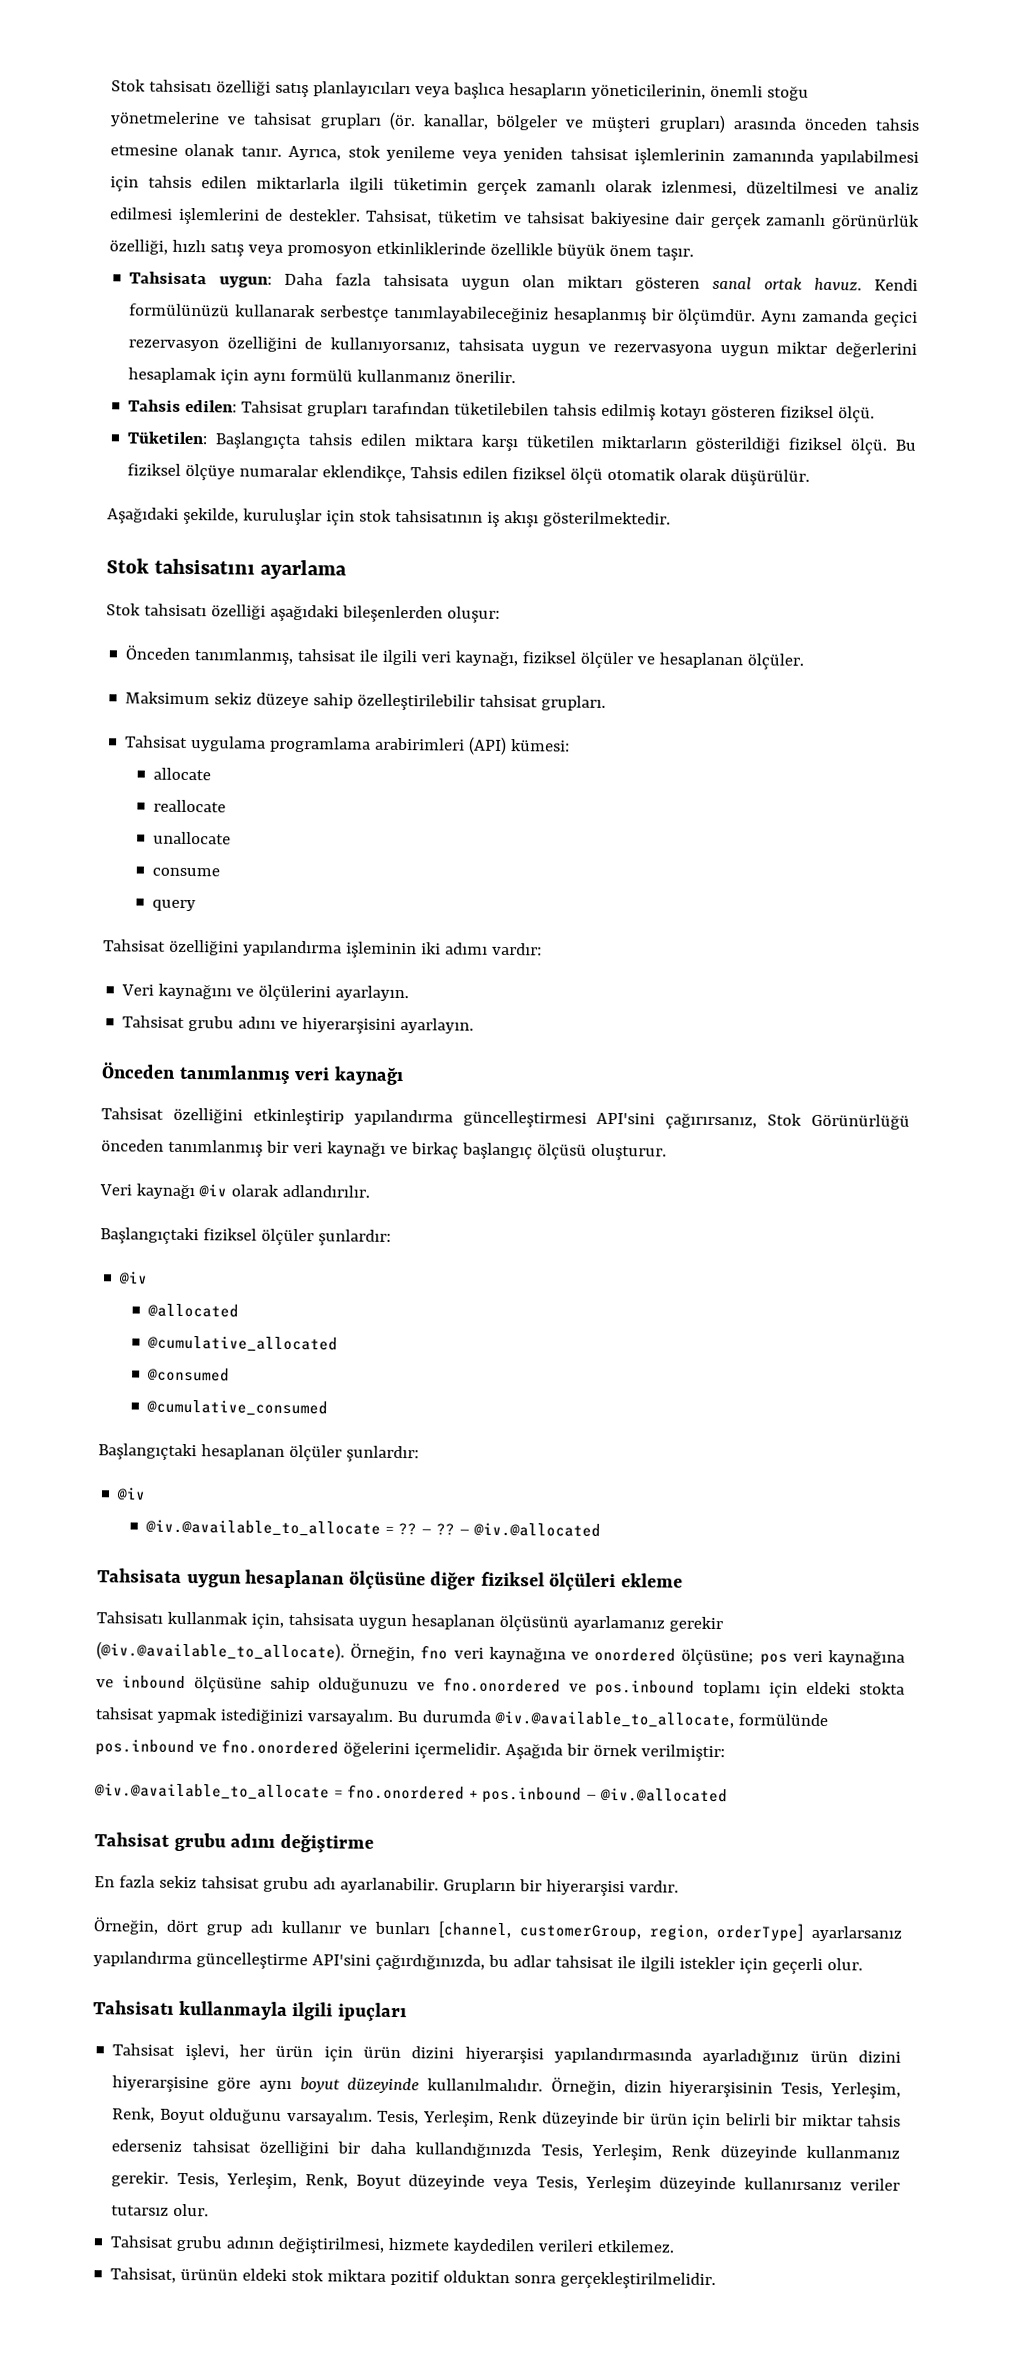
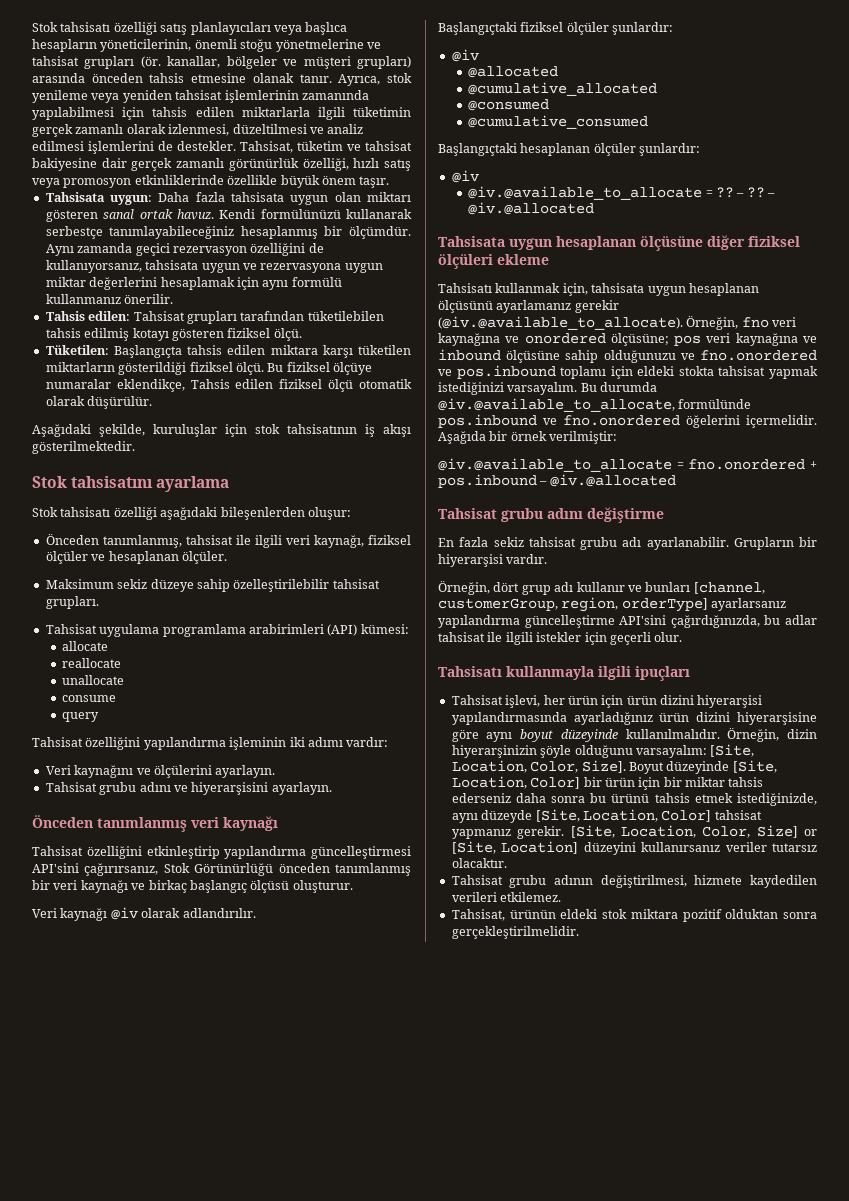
[669,2080,901,2099] [112,2107,619,2128] hiyerarşisinin Tesis, Yerleşim, Renk, Boyut olduğunu varsayalım. Tesis, Yerleşim, Renk düzeyinde -> [451,744,755,758] [451,760,777,774] [451,776,581,789] hiyerarşinizin şöyle olduğunu varsayalım: [Site, Location, Color, Size]. Boyut düzeyinde [Site, Location, Color]
[724,2113,771,2126] belirli -> (661, 783) none
[191,2140,900,2161] [111,2171,737,2193] tahsisat özelliğini bir daha kullandığınızda Tesis, Yerleşim, Renk düzeyinde kullanmanız gerekir. Tesis, Yerleşim, Renk, Boyut düzeyinde veya Tesis, Yerleşim düzeyinde -> [515,793,817,806] [451,809,762,823] [451,825,817,839] [451,841,636,855] daha sonra bu ürünü tahsis etmek istediğinizde, aynı düzeyde [Site, Location, Color] tahsisat yapmanız gerekir. [Site, Location, Color, Size] or [Site, Location] düzeyini
[173,2203,210,2217] olur. -> [451,858,507,868] olacaktır.

